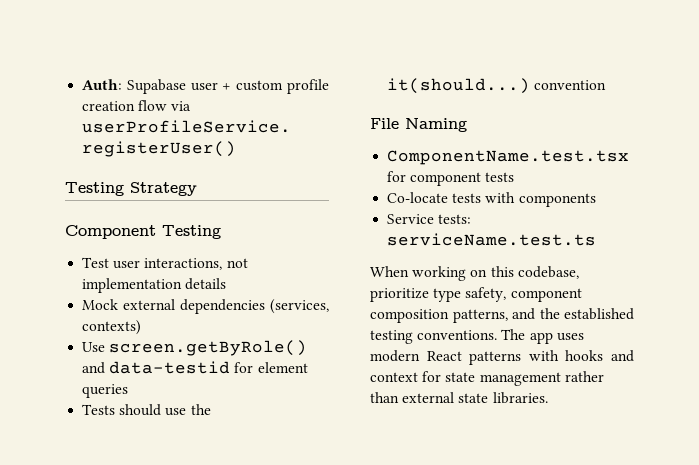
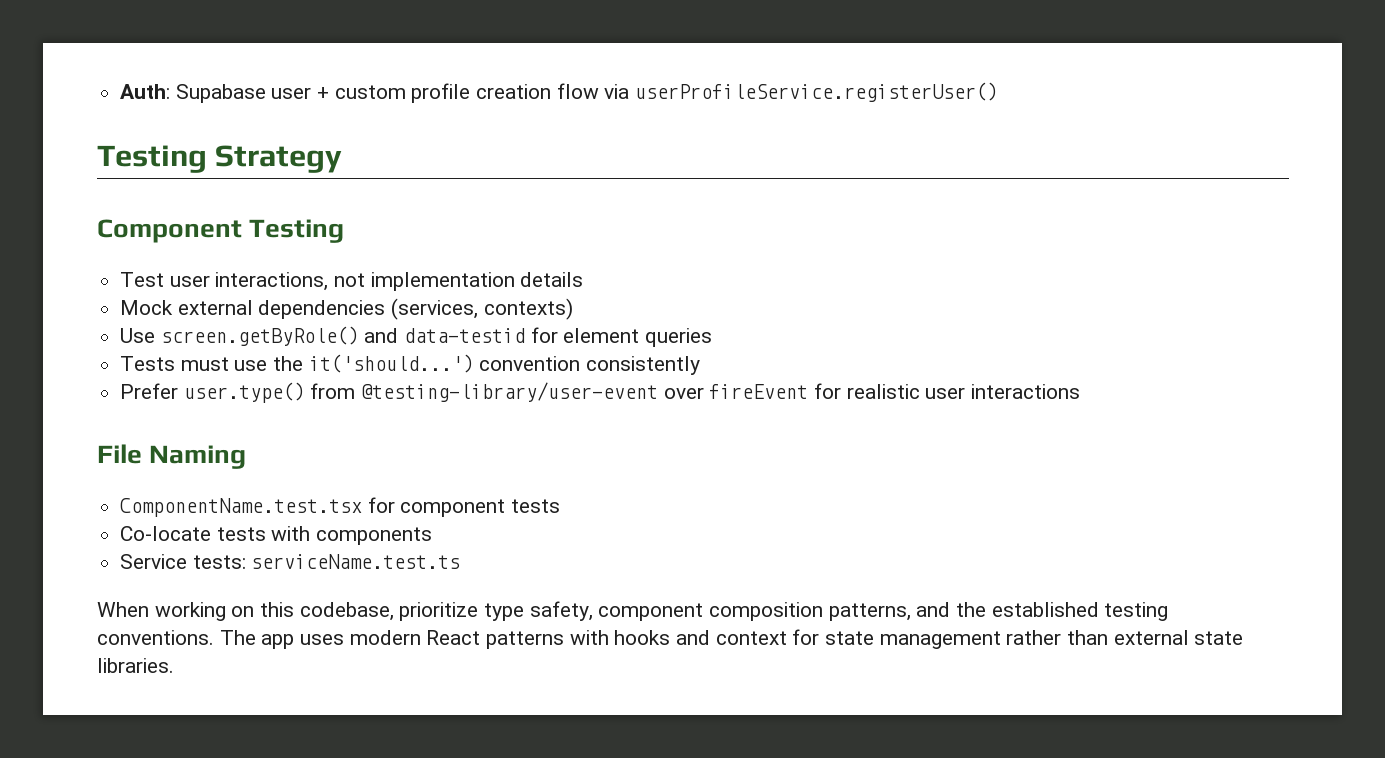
[119,404,162,416] should -> [180,357,229,371] must
[387,78,531,94] it(should...) -> [308,354,474,373] it('should...')
(607, 85) none -> [586,356,701,375] [120,382,1081,403] consistently // Prefer user.type() from @testing-library/user-event over fireEvent for realistic user interactions

